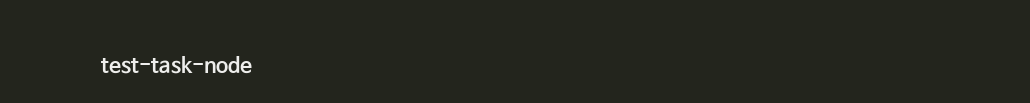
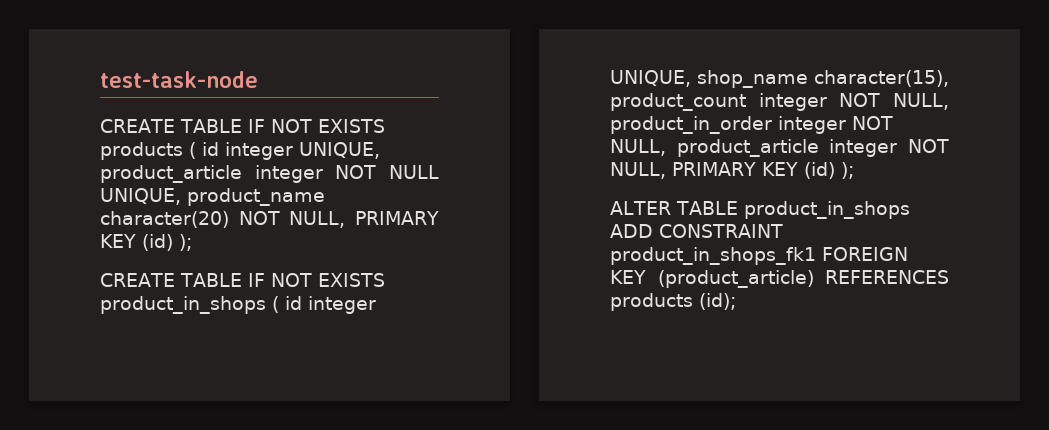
(252, 65) none -> [100,119,385,133] [100,142,380,160] [100,165,439,183] [100,188,325,206] [100,211,440,228] [100,234,192,251] [100,273,385,287] [100,296,376,314] [610,70,949,88] [610,93,949,111] [610,116,893,134] [610,139,949,157] [610,162,854,179] [610,201,910,219] [610,224,783,238] [610,247,908,265] [610,270,949,288] [610,293,736,311] // CREATE TABLE IF NOT EXISTS products ( id integer UNIQUE, product_article integer NOT NULL UNIQUE, product_name character(20) NOT NULL, PRIMARY KEY (id) ); // CREATE TABLE IF NOT EXISTS product_in_shops ( id integer UNIQUE, shop_name character(15), product_count integer NOT NULL, product_in_order integer NOT NULL, product_article integer NOT NULL, PRIMARY KEY (id) ); // ALTER TABLE product_in_shops ADD CONSTRAINT product_in_shops_fk1 FOREIGN KEY (product_article) REFERENCES products (id);

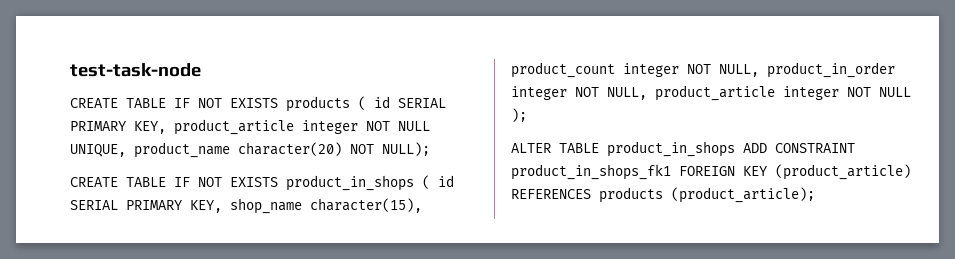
[225,142,380,160] integer UNIQUE, -> [398,98,446,108] [70,121,166,134] SERIAL PRIMARY KEY,
[289,211,440,228] [100,234,192,251] NULL, PRIMARY KEY (id) ); -> [382,142,430,156] NULL);
[308,296,376,314] [610,70,691,87] integer UNIQUE, -> [70,200,222,213] SERIAL PRIMARY KEY,
[610,162,835,179] NULL, PRIMARY KEY (id) -> [879,87,911,97] NULL
[699,293,736,310] (id); -> [671,187,815,203] (product_article);

